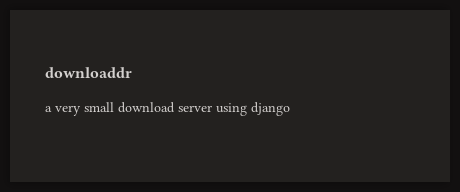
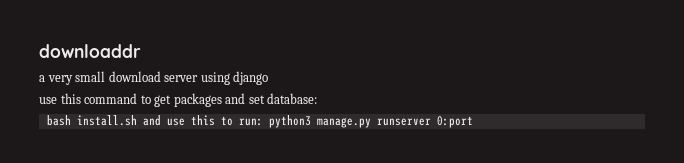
(290, 109) none -> [39,93,318,107] [46,115,473,128] // use this command to get packages and set database: // bash install.sh and use this to run: python3 manage.py runserver 0:port

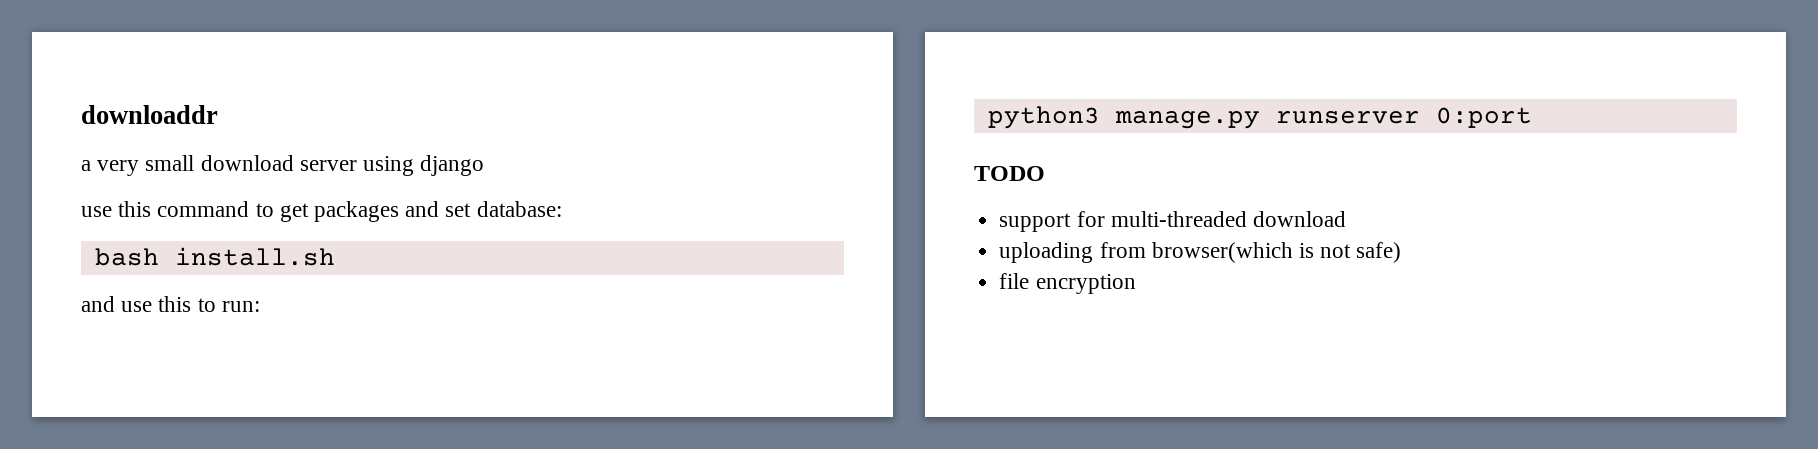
(137, 120) none -> (335, 256) //
(263, 122) none -> (260, 306) //
(473, 122) none -> [974,166,1045,181] [999,211,1346,232] [999,242,1402,263] [999,273,1136,294] // TODO // support for multi-threaded download // uploading from browser(which is not safe) // file encryption

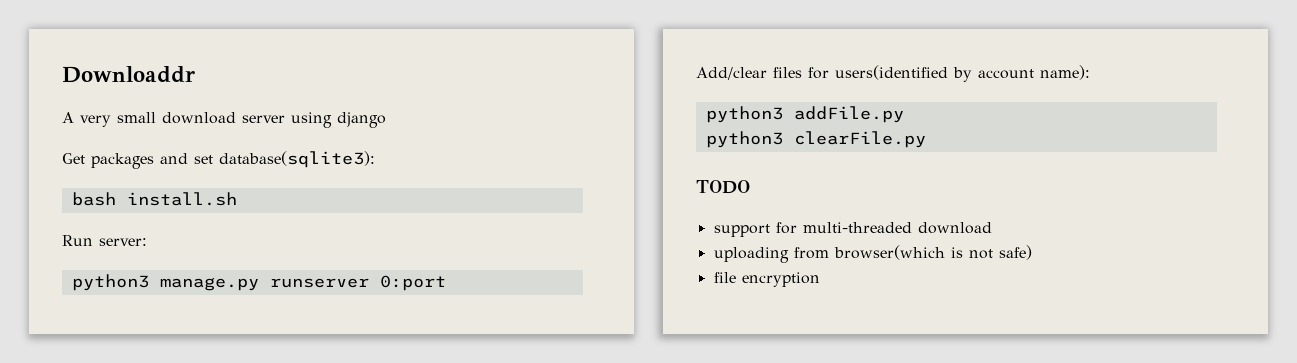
[81,105,218,124] [81,160,91,171] downloaddr // a -> [62,66,195,83] [62,112,74,123] Downloaddr // A
[81,201,309,222] use this command to get -> [62,153,85,164] Get
[476,201,562,217] database: -> [219,151,375,168] database(sqlite3):
[81,296,260,312] and use this to run: -> [62,235,147,246] Run server:
(1532, 117) none -> [696,65,1090,82] [705,106,904,123] [705,131,926,148] // Add/clear files for users(identified by account name): // python3 addFile.py // python3 clearFile.py

